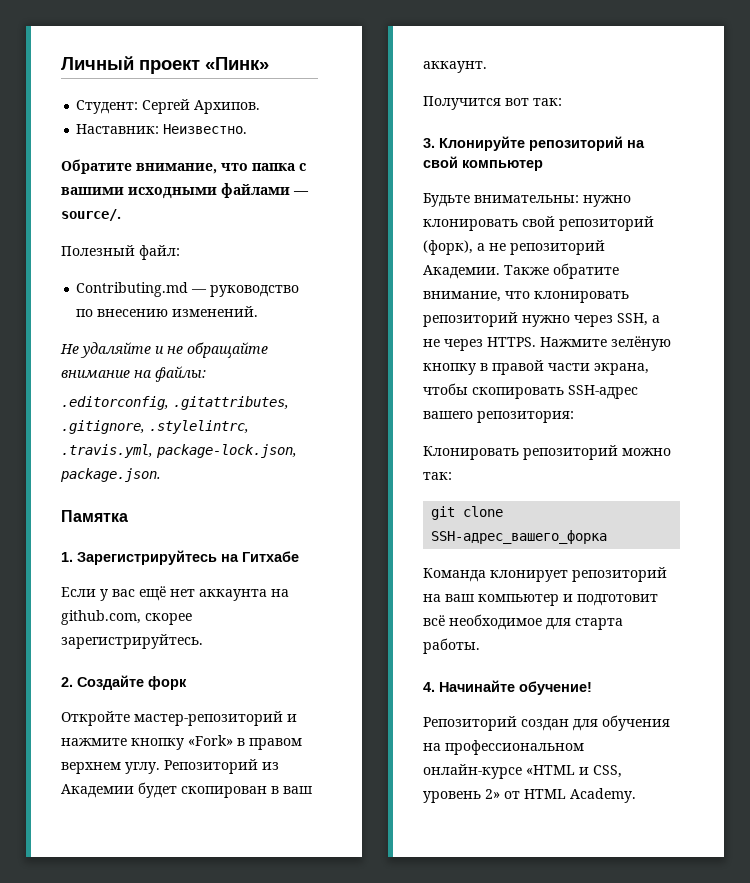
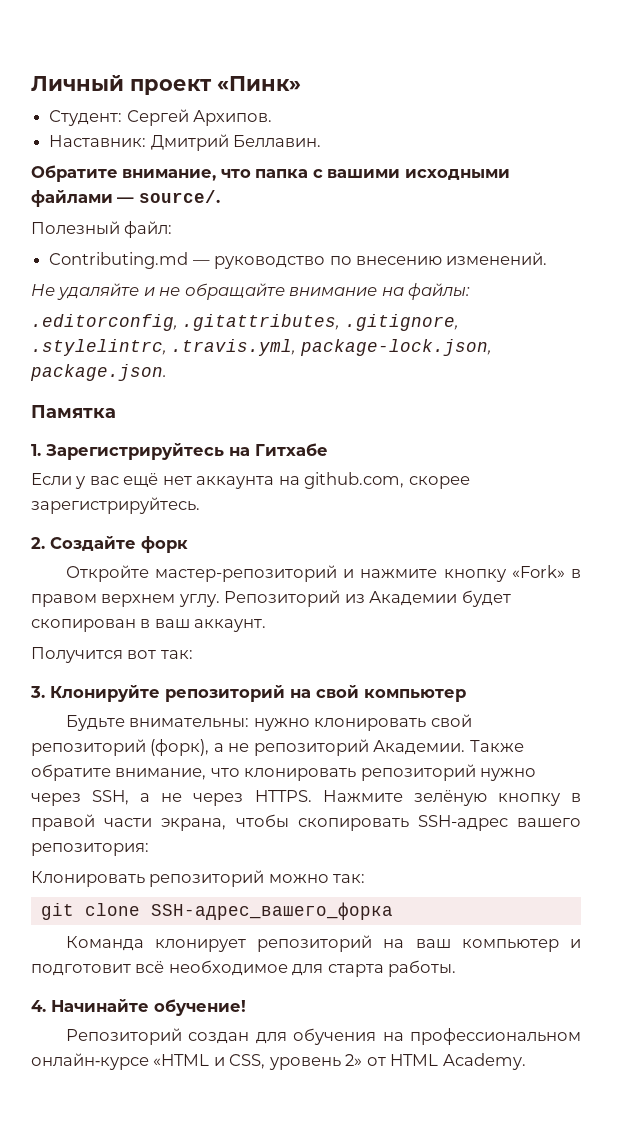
[163,124,248,134] Неизвестно. -> [150,134,322,151] Дмитрий Беллавин.

